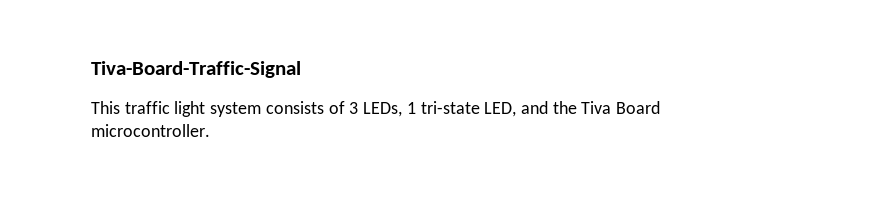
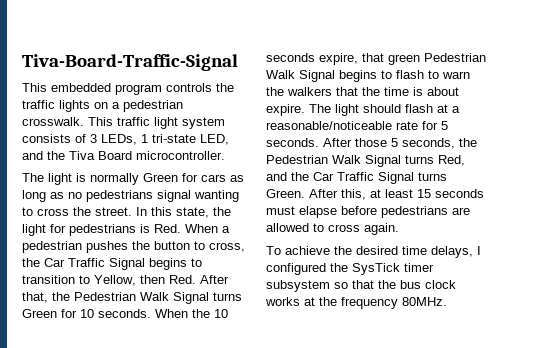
(120, 107) none -> [51,83,234,95] [22,100,183,112] [22,117,113,126] embedded program controls the traffic lights on a pedestrian crosswalk. This
(210, 130) none -> [22,173,244,185] [22,190,239,202] [22,207,231,218] [22,224,230,236] [22,241,245,253] [22,258,202,270] [22,275,229,286] [22,292,242,304] [22,309,228,318] [266,53,486,65] [266,70,470,82] [266,87,459,96] [266,104,460,116] [266,121,448,130] [266,138,477,149] [266,155,465,167] [266,172,447,184] [266,189,484,200] [266,206,470,218] [266,223,399,235] [266,246,481,258] [266,263,434,275] [266,280,456,292] [265,297,447,309] // The light is normally Green for cars as long as no pedestrians signal wanting to cross the street. In this state, the light for pedestrians is Red. When a pedestrian pushes the button to cross, the Car Traffic Signal begins to transition to Yellow, then Red. After that, the Pedestrian Walk Signal turns Green for 10 seconds. When the 10 seconds expire, that green Pedestrian Walk Signal begins to flash to warn the walkers that the time is about expire. The light should flash at a reasonable/noticeable rate for 5 seconds. After those 5 seconds, the Pedestrian Walk Signal turns Red, and the Car Traffic Signal turns Green. After this, at least 15 seconds must elapse before pedestrians are allowed to cross again. // To achieve the desired time delays, I configured the SysTick timer subsystem so that the bus clock works at the frequency 80MHz.

